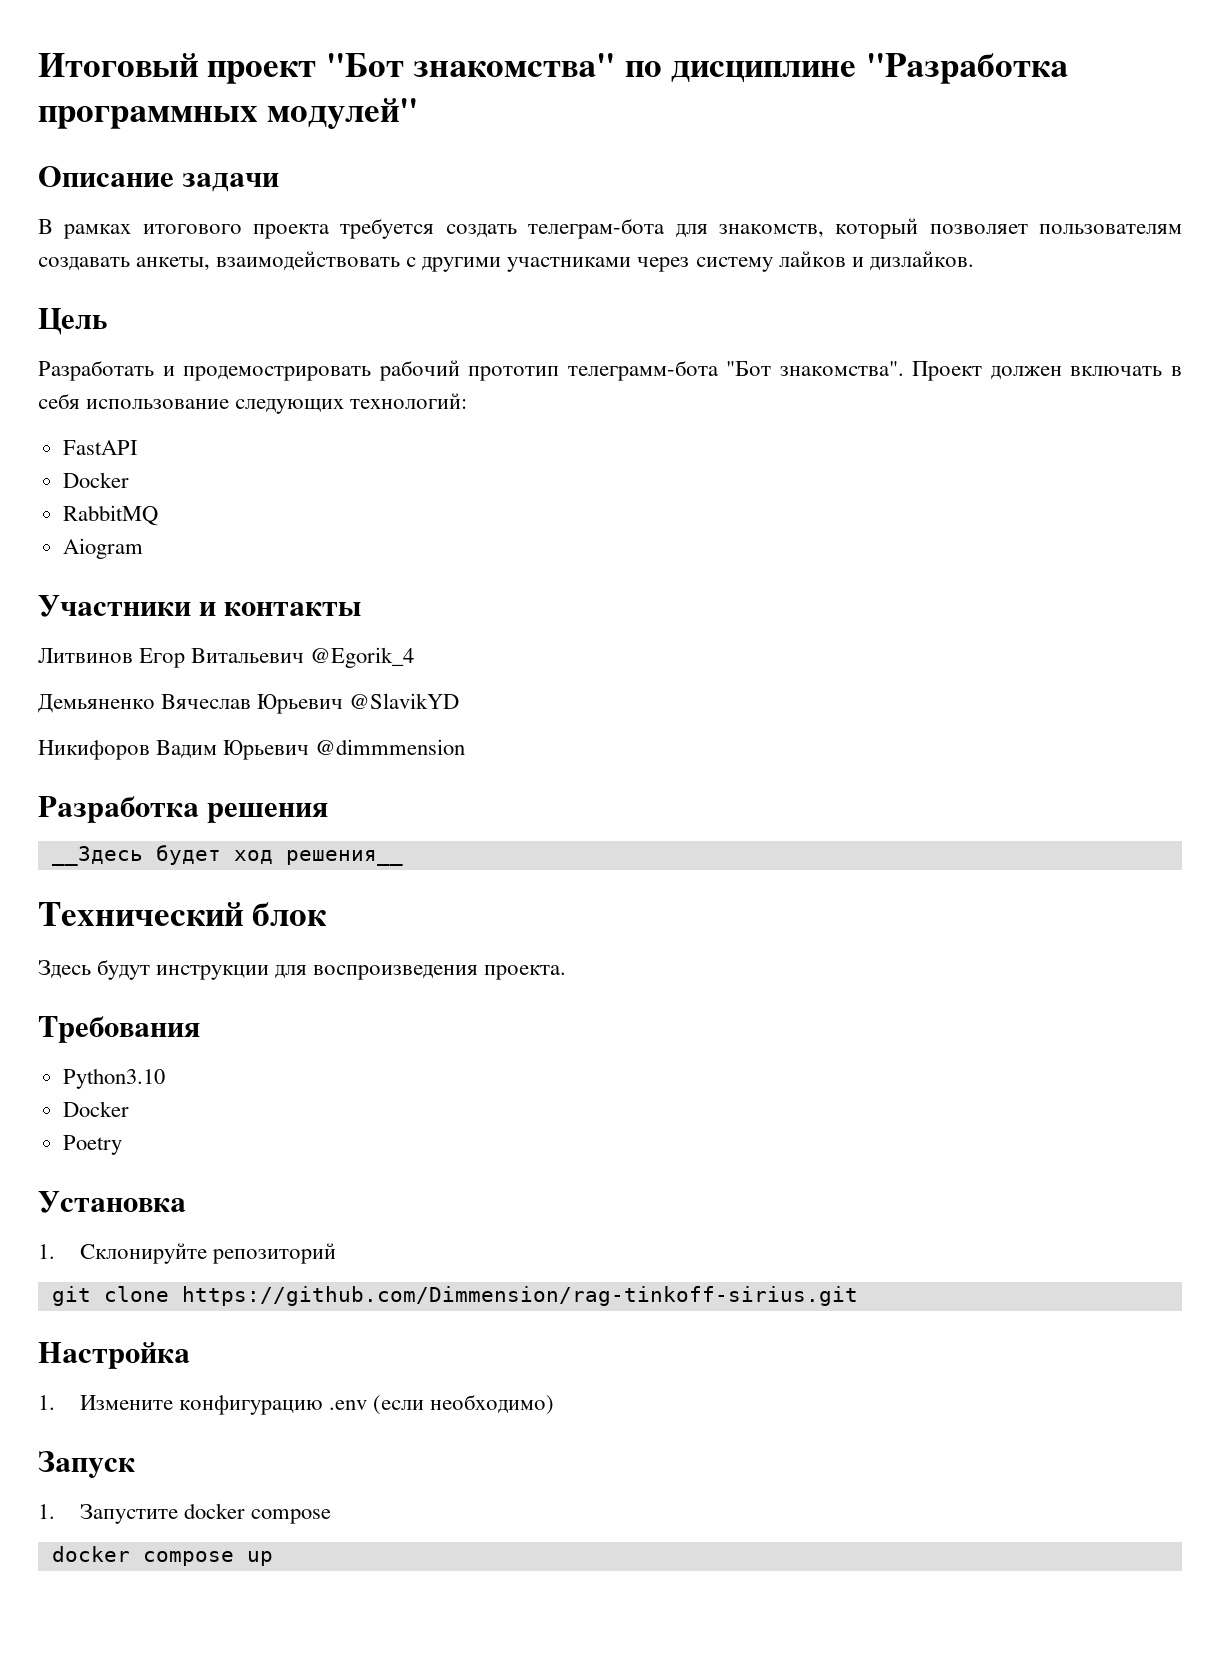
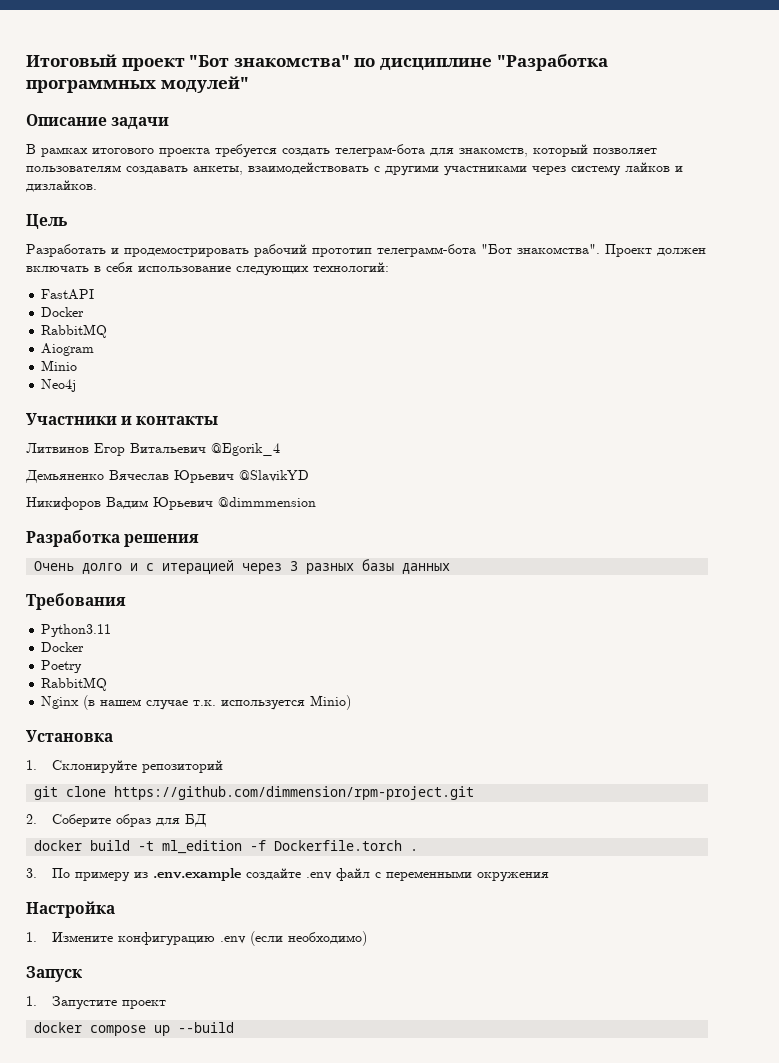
(143, 548) none -> [41,360,78,371] [41,379,77,392] // Minio // Neo4j
[51,845,403,866] [38,902,327,926] [38,959,567,980] __Здесь будет ход решения__ // Технический блок // Здесь будут инструкции для воспроизведения проекта. -> [34,559,451,574] Очень долго и с итерацией через 3 разных базы данных
[62,1068,165,1089] Python3.10 -> [41,624,112,637] Python3.11
(122, 1145) none -> [41,677,108,691] [41,695,352,710] // RabbitMQ // Nginx (в нашем случае т.к. используется Minio)
[181,1286,858,1306] https://github.com/Dimmension/rag-tinkoff-sirius.git -> [114,786,475,800] [26,814,206,827] [34,840,419,854] [26,868,549,882] https://github.com/dimmension/rpm-project.git // 2. Соберите образ для БД // docker build -t ml_edition -f Dockerfile.torch . // 3. По примеру из .env.example создайте .env файл с переменными окружения
[184,1503,332,1524] docker compose -> [121,1000,166,1009] проект
(273, 1558) none -> [178,1022,235,1033] --build

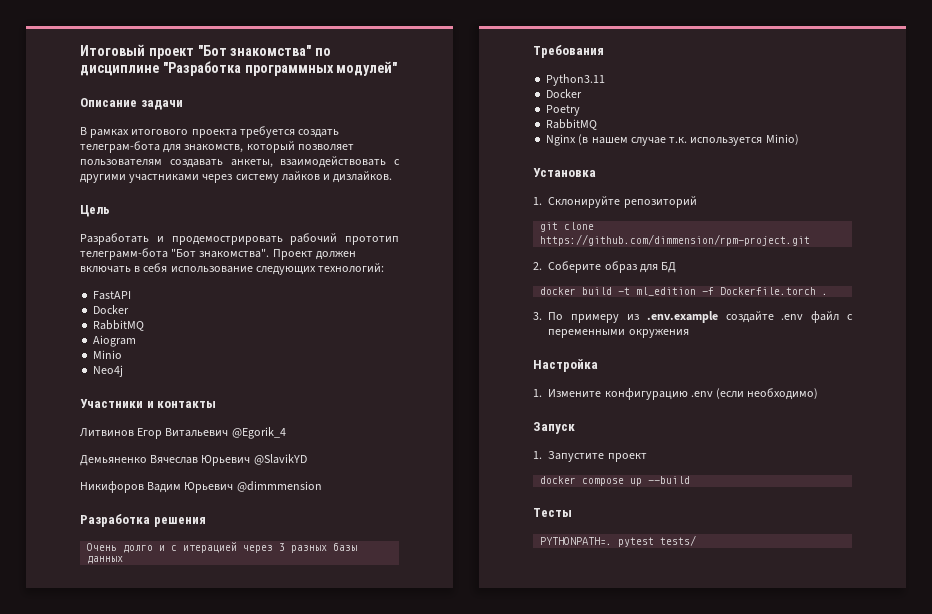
(235, 1027) none -> [533,508,572,517] [540,535,697,547] // Тесты // PYTHONPATH=. pytest tests/

